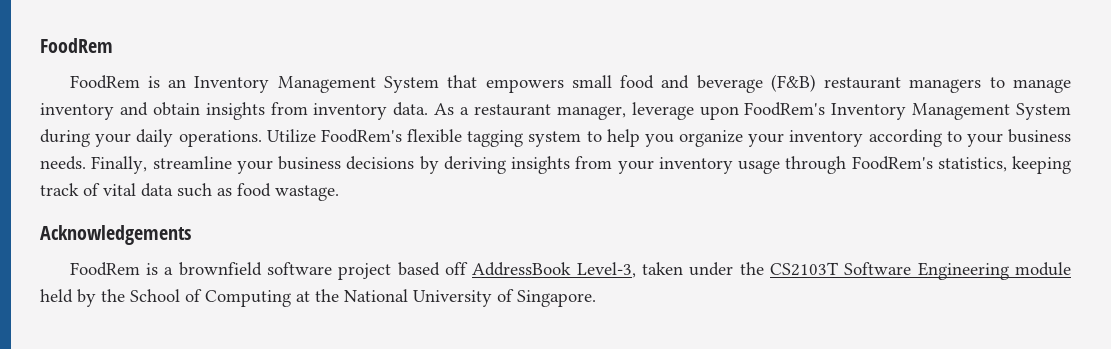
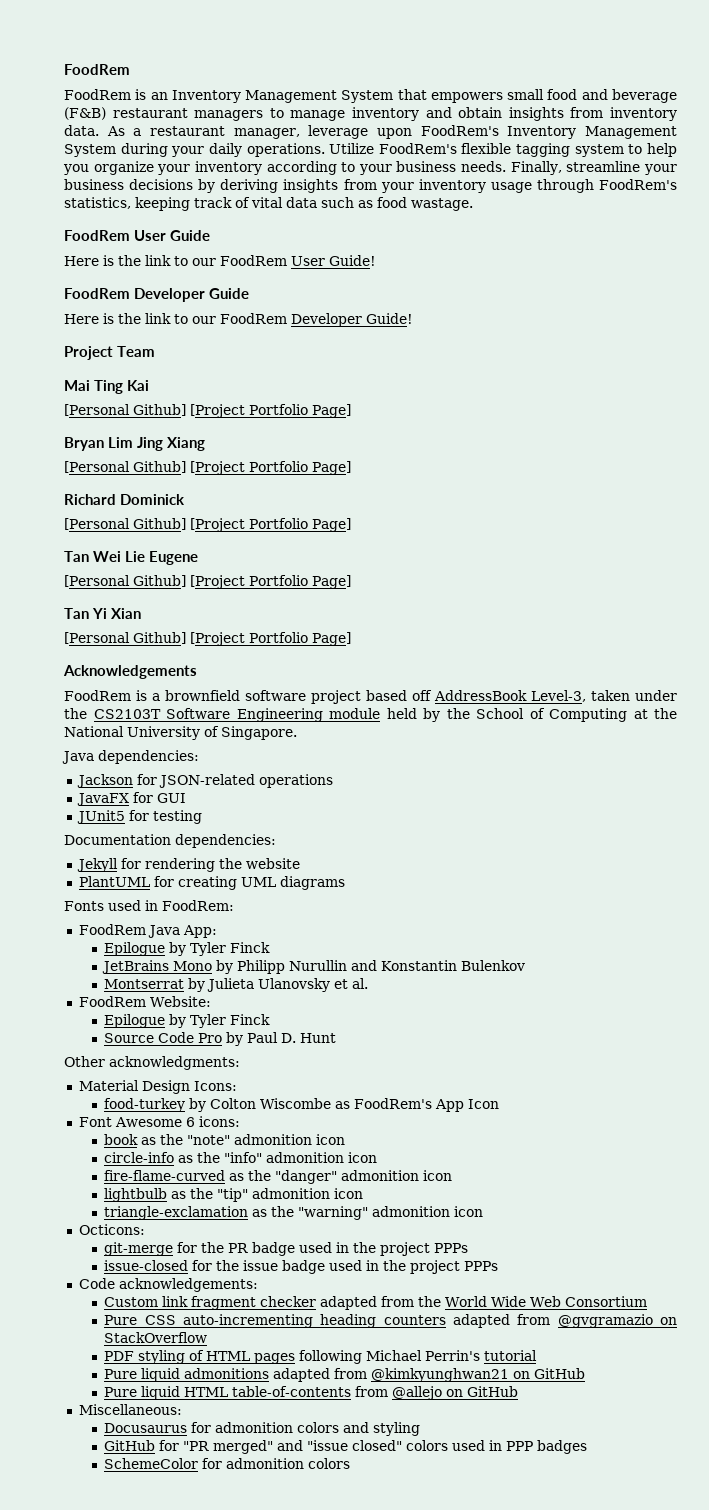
(339, 193) none -> [64,230,211,241] [64,255,376,266] [64,288,250,302] [64,313,413,327] [64,346,156,360] [64,380,149,394] [64,404,351,418] [64,437,205,451] [64,461,351,475] [64,494,185,505] [64,518,351,532] [64,551,198,565] [64,575,351,589] [64,608,141,619] [64,632,351,646] // FoodRem User Guide // Here is the link to our FoodRem User Guide! // FoodRem Developer Guide // Here is the link to our FoodRem Developer Guide! // Project Team // Mai Ting Kai // [Personal Github] [Project Portfolio Page] // Bryan Lim Jing Xiang // [Personal Github] [Project Portfolio Page] // Richard Dominick // [Personal Github] [Project Portfolio Page] // Tan Wei Lie Eugene // [Personal Github] [Project Portfolio Page] // Tan Yi Xian // [Personal Github] [Project Portfolio Page]
(596, 298) none -> [62,750,199,764] [76,774,333,788] [76,792,186,806] [76,810,202,824] [64,834,276,848] [76,858,300,872] [78,876,345,890] [64,900,234,911] [78,924,217,938] [104,942,271,956] [102,960,526,974] [104,978,369,992] [78,996,211,1007] [104,1014,271,1028] [104,1032,337,1046] [64,1056,240,1070] [78,1080,237,1094] [104,1098,500,1112] [78,1116,240,1127] [104,1134,346,1145] [104,1152,378,1163] [104,1170,453,1184] [104,1188,364,1202] [104,1206,484,1220] [78,1224,145,1235] [104,1242,469,1256] [104,1260,499,1274] [78,1278,258,1292] [104,1296,648,1310] [104,1314,677,1328] [104,1332,208,1343] [104,1350,538,1364] [104,1368,586,1382] [104,1386,519,1400] [78,1404,182,1415] [104,1422,421,1436] [104,1440,588,1454] [104,1458,351,1469] // Java dependencies: // Jackson for JSON-related operations // JavaFX for GUI // JUnit5 for testing // Documentation dependencies: // Jekyll for rendering the website // PlantUML for creating UML diagrams // Fonts used in FoodRem: // FoodRem Java App: // Epilogue by Tyler Finck // JetBrains Mono by Philipp Nurullin and Konstantin Bulenkov // Montserrat by Julieta Ulanovsky et al. // FoodRem Website: // Epilogue by Tyler Finck // Source Code Pro by Paul D. Hunt // Other acknowledgments: // Material Design Icons: // food-turkey by Colton Wiscombe as FoodRem's App Icon // Font Awesome 6 icons: // book as the "note" admonition icon // circle-info as the "info" admonition icon // fire-flame-curved as the "danger" admonition icon // lightbulb as the "tip" admonition icon // triangle-exclamation as the "warning" admonition icon // Octicons: // git-merge for the PR badge used in the project PPPs // issue-closed for the issue badge used in the project PPPs // Code acknowledgements: // Custom link fragment checker adapted from the World Wide Web Consortium // Pure CSS auto-incrementing heading counters adapted from @gvgramazio on StackOverflow // PDF styling of HTML pages following Michael Perrin's tutorial // Pure liquid admonitions adapted from @kimkyunghwan21 on GitHub // Pure liquid HTML table-of-contents from @allejo on GitHub // Miscellaneous: // Docusaurus for admonition colors and styling // GitHub for "PR merged" and "issue closed" colors used in PPP badges // SchemeColor for admonition colors

